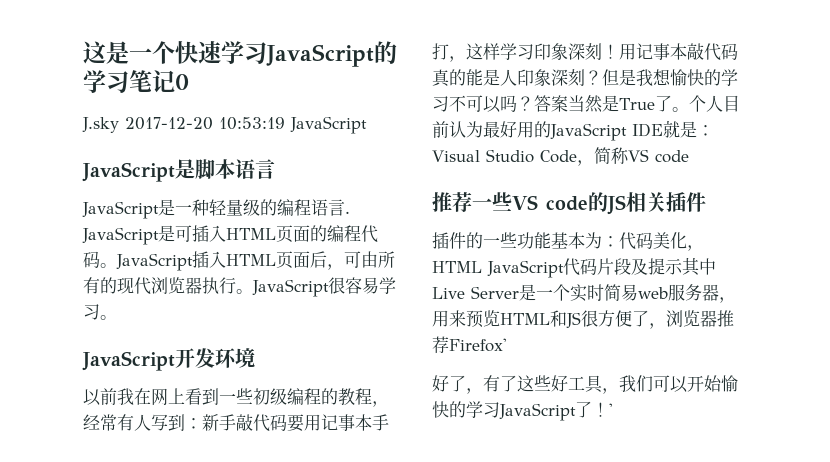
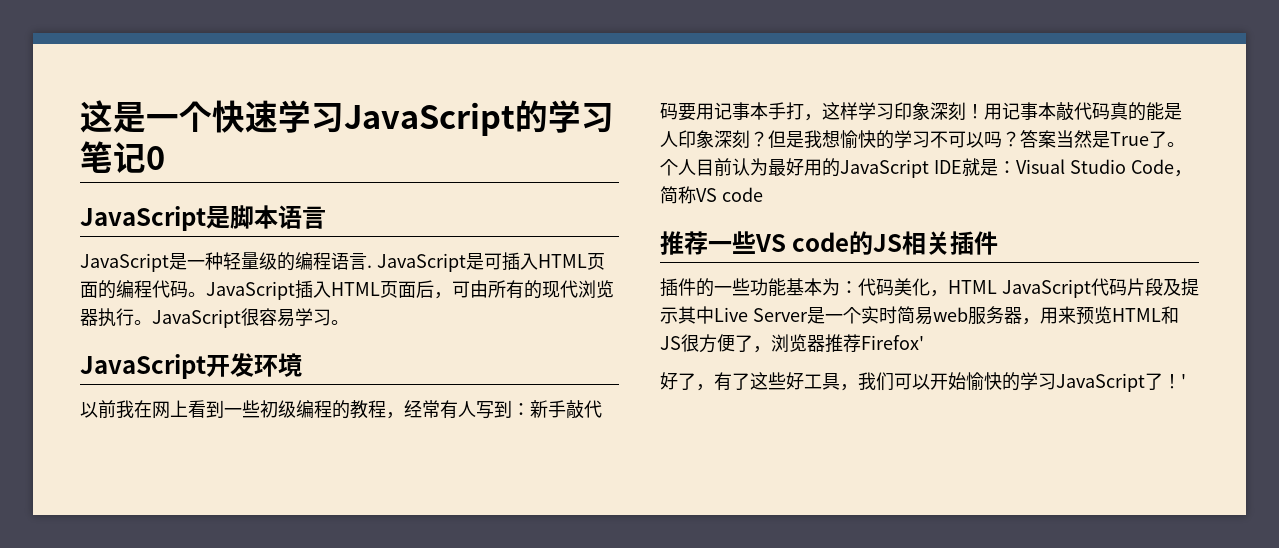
[82,116,367,134] // J.sky 2017-12-20 10:53:19 JavaScript -> (165, 158) none

